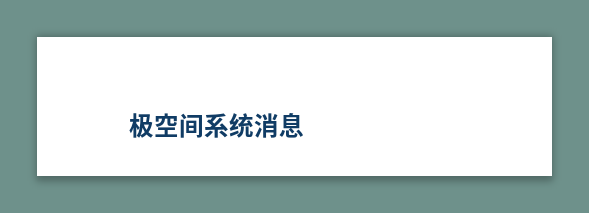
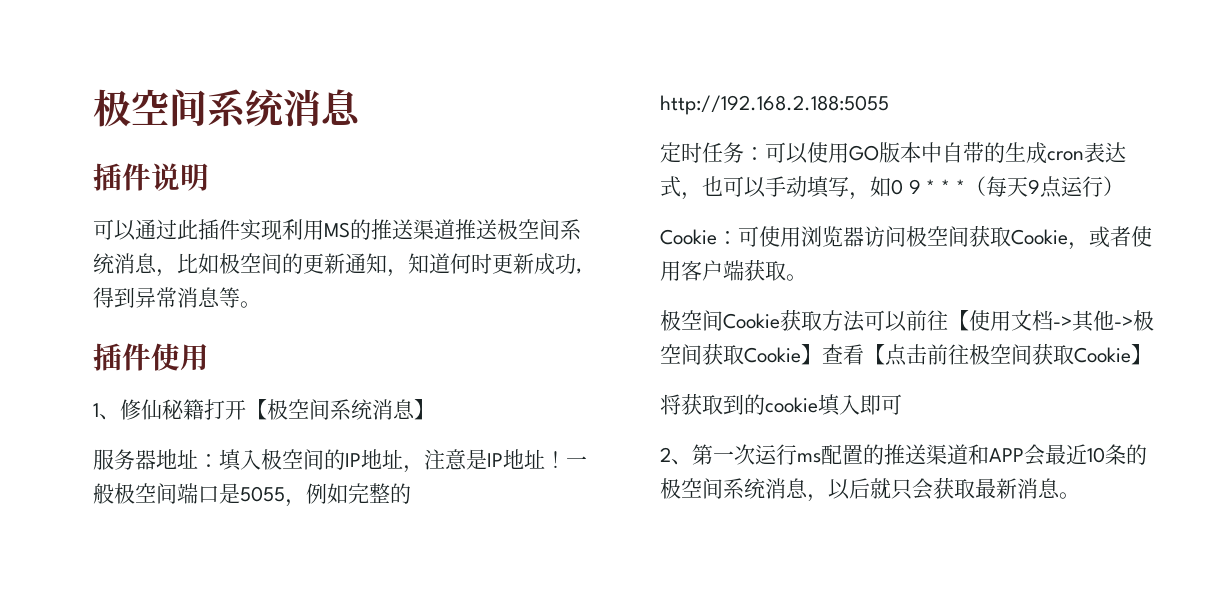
[129,112,304,138] 极空间系统消息 -> [93,89,362,127] [93,163,209,191] [93,219,581,241] [93,253,582,277] [93,287,261,308] [93,343,209,371] [93,399,435,420] [93,449,587,473] [93,483,411,507] [660,95,889,115] [660,142,1126,164] [660,176,1124,200] [660,225,1152,250] [660,259,807,281] [660,309,1154,332] [660,343,1152,366] [660,393,902,416] [660,444,1147,466] [660,477,1080,502] 极空间系统消息 // 插件说明 // 可以通过此插件实现利用MS的推送渠道推送极空间系统消息，比如极空间的更新通知，知道何时更新成功,得到异常消息等。 // 插件使用 // 1、修仙秘籍打开【极空间系统消息】 // 服务器地址：填入极空间的IP地址，注意是IP地址！一般极空间端口是5055，例如完整的http://192.168.2.188:5055 // 定时任务：可以使用GO版本中自带的生成cron表达式，也可以手动填写，如0 9 * * *（每天9点运行） // Cookie：可使用浏览器访问极空间获取Cookie，或者使用客户端获取。 // 极空间Cookie获取方法可以前往【使用文档->其他->极空间获取Cookie】查看【点击前往极空间获取Cookie】 // 将获取到的cookie填入即可 // 2、第一次运行ms配置的推送渠道和APP会最近10条的极空间系统消息，以后就只会获取最新消息。

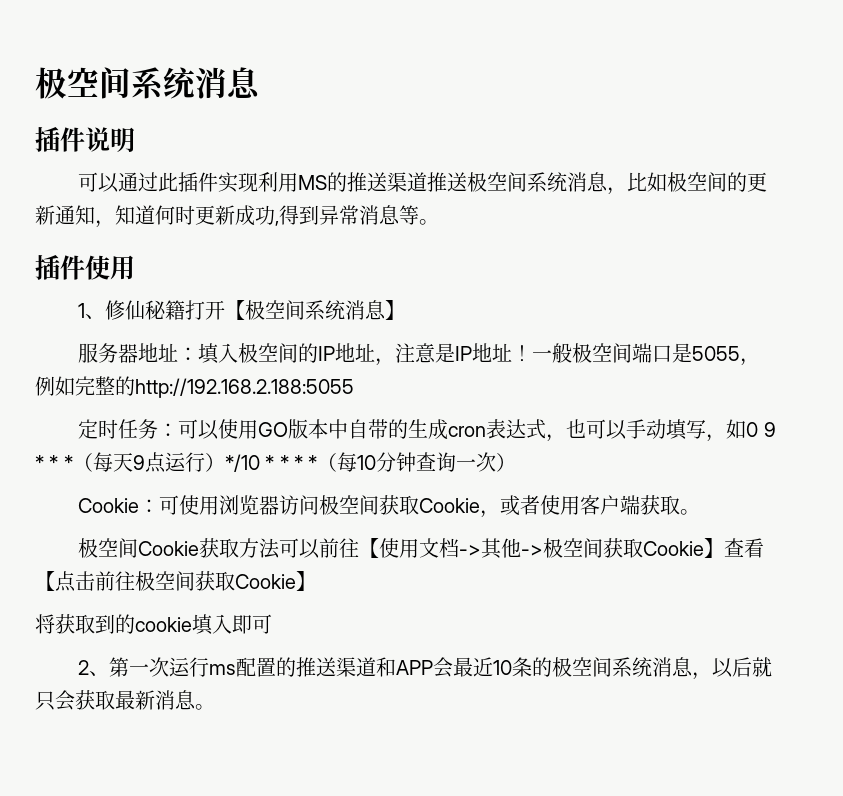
(1124, 186) none -> [224,452,517,472] */10 * * * *（每10分钟查询一次）

